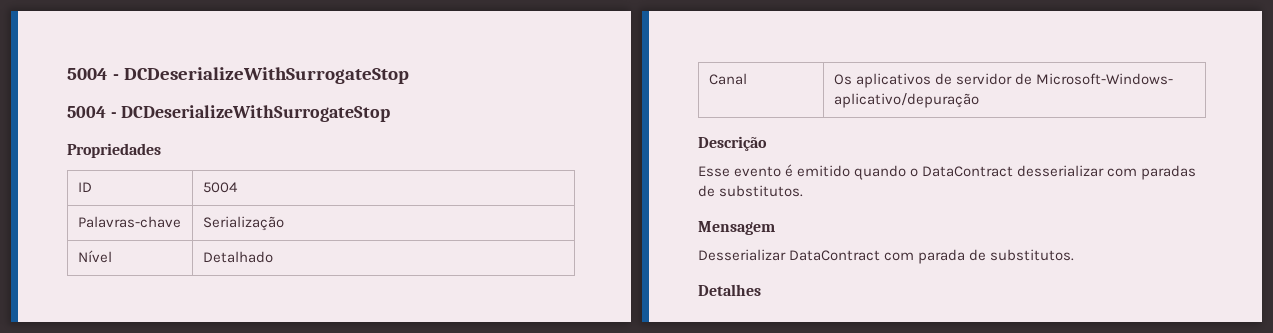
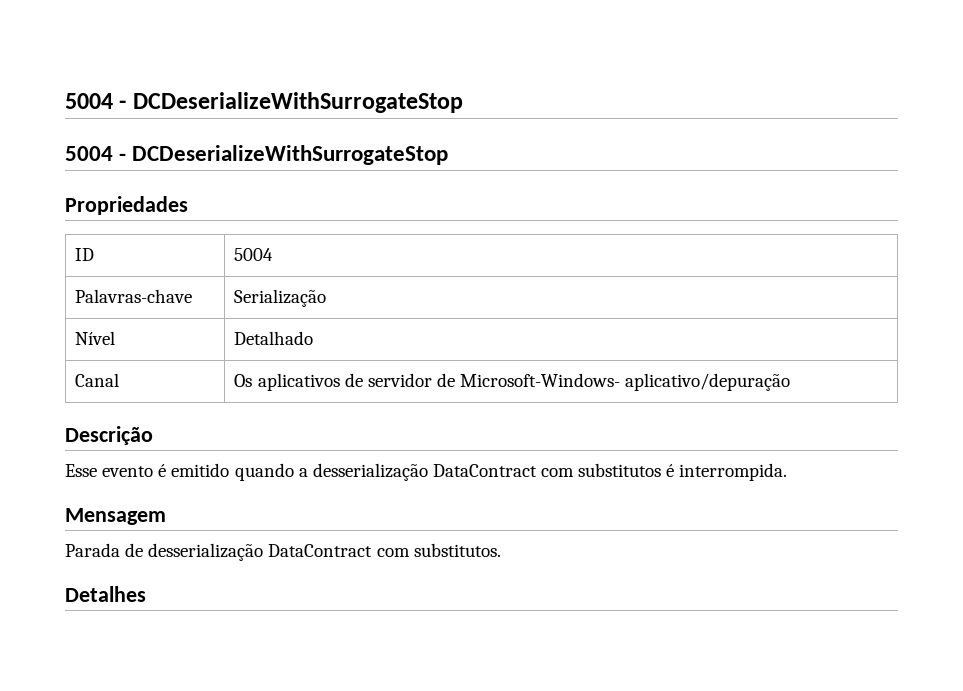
[910,165,1197,180] [698,185,804,197] [698,221,775,235] [698,249,987,264] o DataContract desserializar com paradas de substitutos. // Mensagem // Desserializar DataContract com parada de -> [298,463,788,481] [65,508,166,525] [65,543,410,561] a desserialização DataContract com substitutos é interrompida. // Mensagem // Parada de desserialização DataContract com

